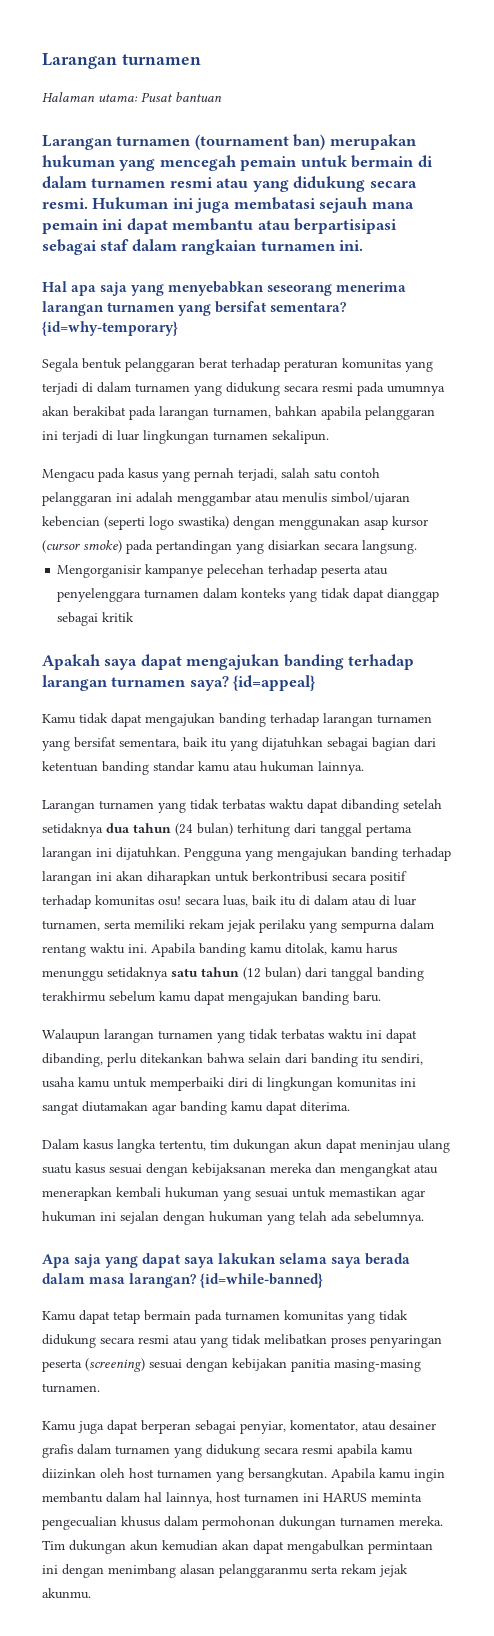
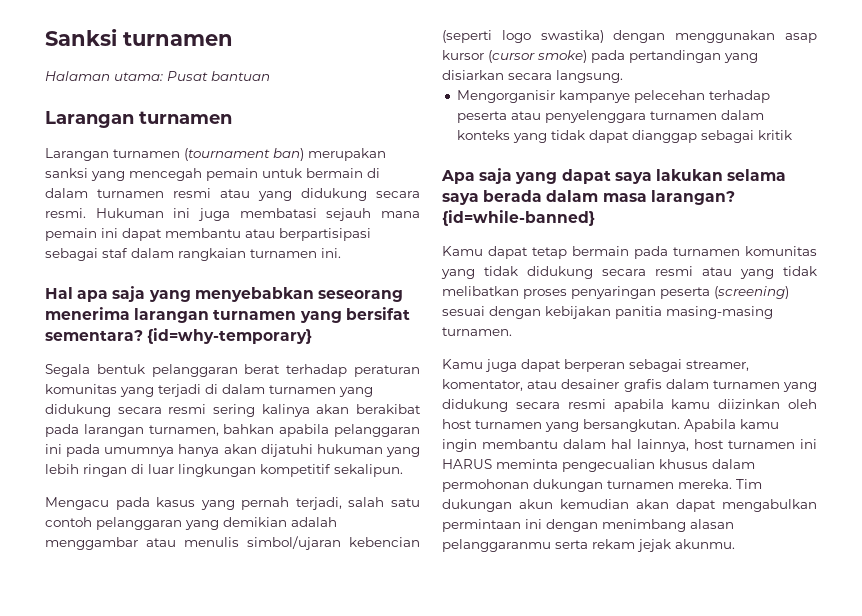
[42,53,117,69] Larangan -> [45,29,117,46] Sanksi
(192, 141) none -> [45,148,180,161] // Larangan turnamen
[42,155,116,167] hukuman -> [45,168,88,178] sanksi
[357,382,445,396] pada umumnya -> [213,404,310,417] sering kalinya
[62,430,98,443] terjadi -> [66,444,420,457] [45,464,127,477] pada umumnya hanya akan dijatuhi hukuman yang lebih ringan
[213,431,268,441] turnamen -> [260,464,331,477] kompetitif
[116,493,132,502] ini -> [185,517,287,530] yang demikian
[42,654,415,670] [42,675,316,691] [42,713,432,727] [42,737,436,751] [42,761,364,775] [42,799,442,813] [42,823,412,837] [42,847,451,861] [42,871,407,885] [42,895,416,909] [42,919,434,933] [42,943,397,957] [42,967,424,981] [42,991,381,1005] [42,1029,417,1043] [42,1053,423,1067] [42,1077,416,1091] [42,1101,350,1115] [42,1139,450,1153] [42,1163,438,1177] [42,1187,425,1201] [42,1211,424,1225] // Apakah saya dapat mengajukan banding terhadap larangan turnamen saya? {id=appeal} // Kamu tidak dapat mengajukan banding terhadap larangan turnamen yang bersifat sementara, baik itu yang dijatuhkan sebagai bagian dari ketentuan banding standar kamu atau hukuman lainnya. // Larangan turnamen yang tidak terbatas waktu dapat dibanding setelah setidaknya dua tahun (24 bulan) terhitung dari tanggal pertama larangan ini dijatuhkan. Pengguna yang mengajukan banding terhadap larangan ini akan diharapkan untuk berkontribusi secara positif terhadap komunitas osu! secara luas, baik itu di dalam atau di luar turnamen, serta memiliki rekam jejak perilaku yang sempurna dalam rentang waktu ini. Apabila banding kamu ditolak, kamu harus menunggu setidaknya satu tahun (12 bulan) dari tanggal banding terakhirmu sebelum kamu dapat mengajukan banding baru. // Walaupun larangan turnamen yang tidak terbatas waktu ini dapat dibanding, perlu ditekankan bahwa selain dari banding itu sendiri, usaha kamu untuk memperbaiki diri di lingkungan komunitas ini sangat diutamakan agar banding kamu dapat diterima. // Dalam kasus langka tertentu, tim dukungan akun dapat meninjau ulang suatu kasus sesuai dengan kebijaksanan mereka dan mengangkat atau menerapkan kembali hukuman yang sesuai untuk memastikan agar hukuman ini sejalan dengan hukuman yang telah ada sebelumnya. -> (792, 135) none
[240,1421,286,1434] penyiar, -> [686,360,749,371] streamer,

